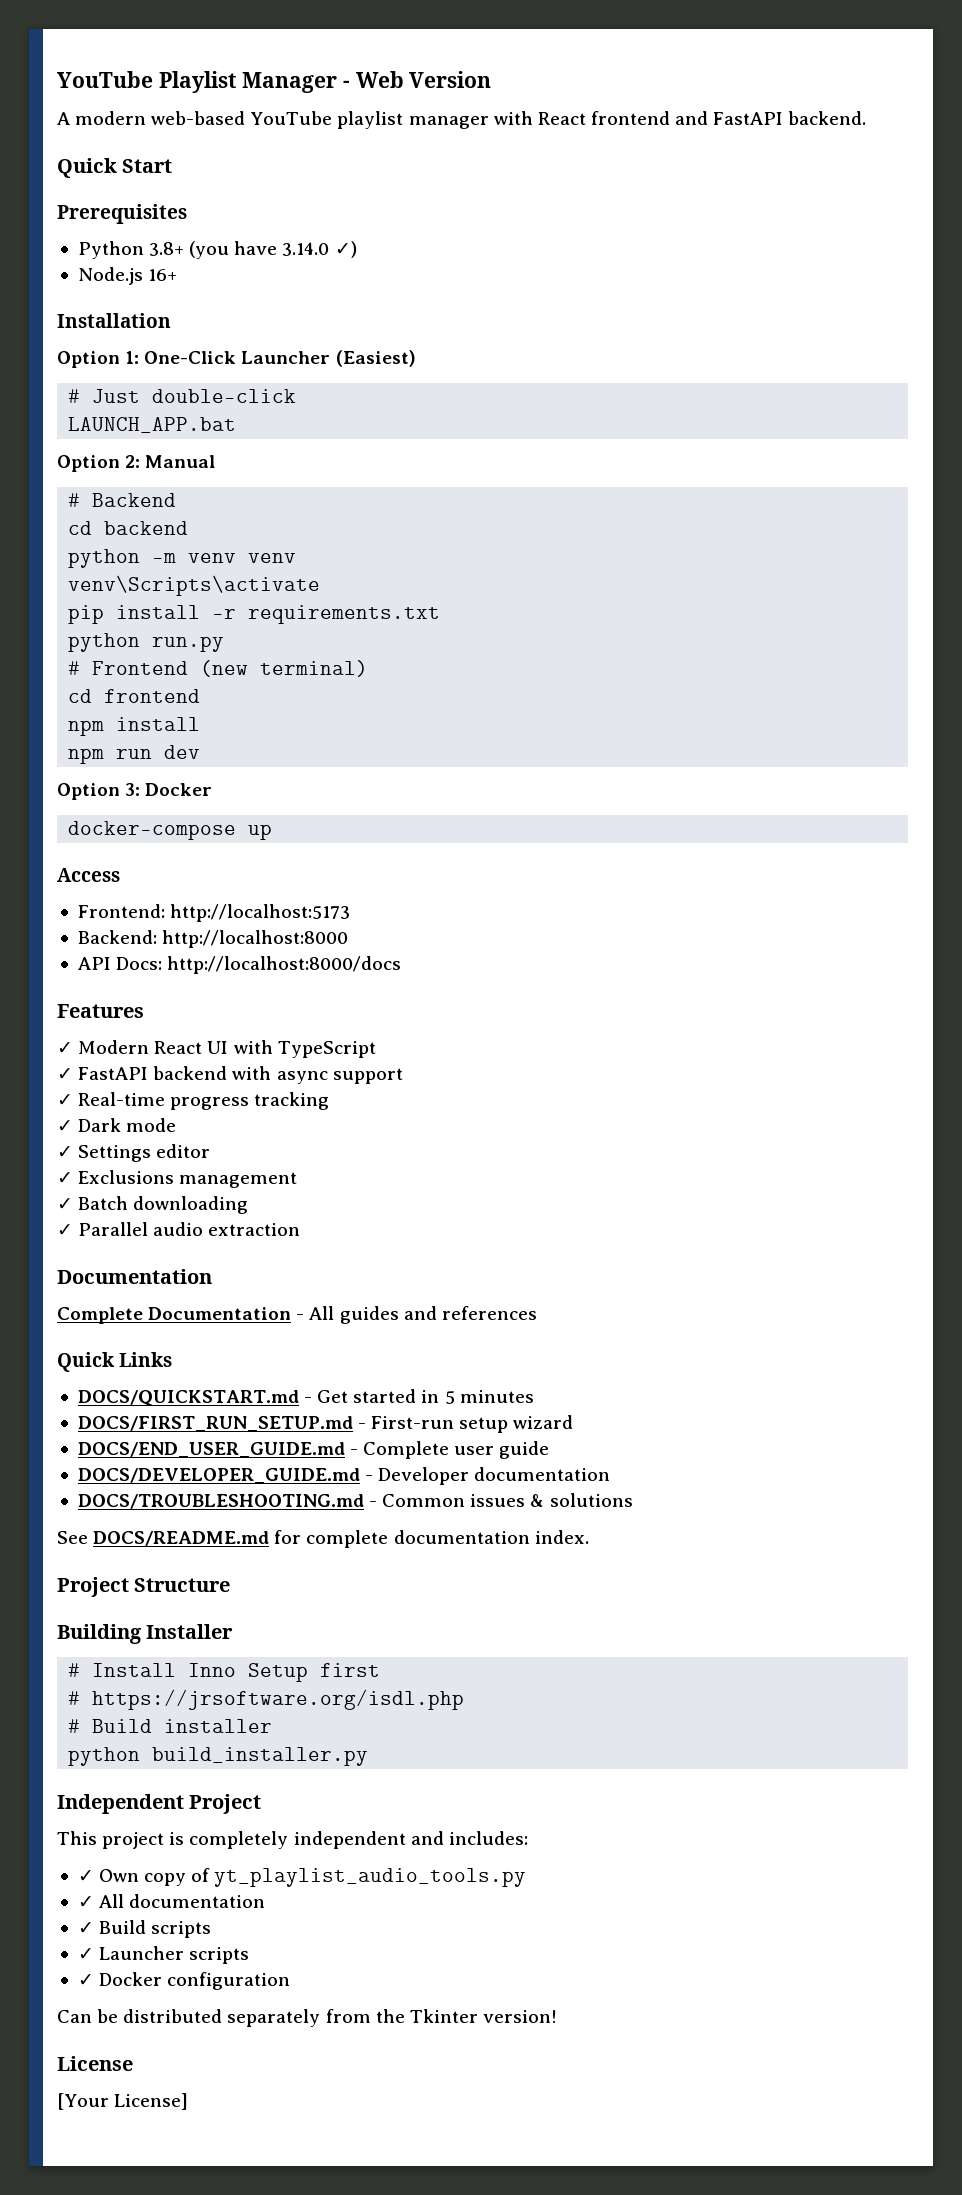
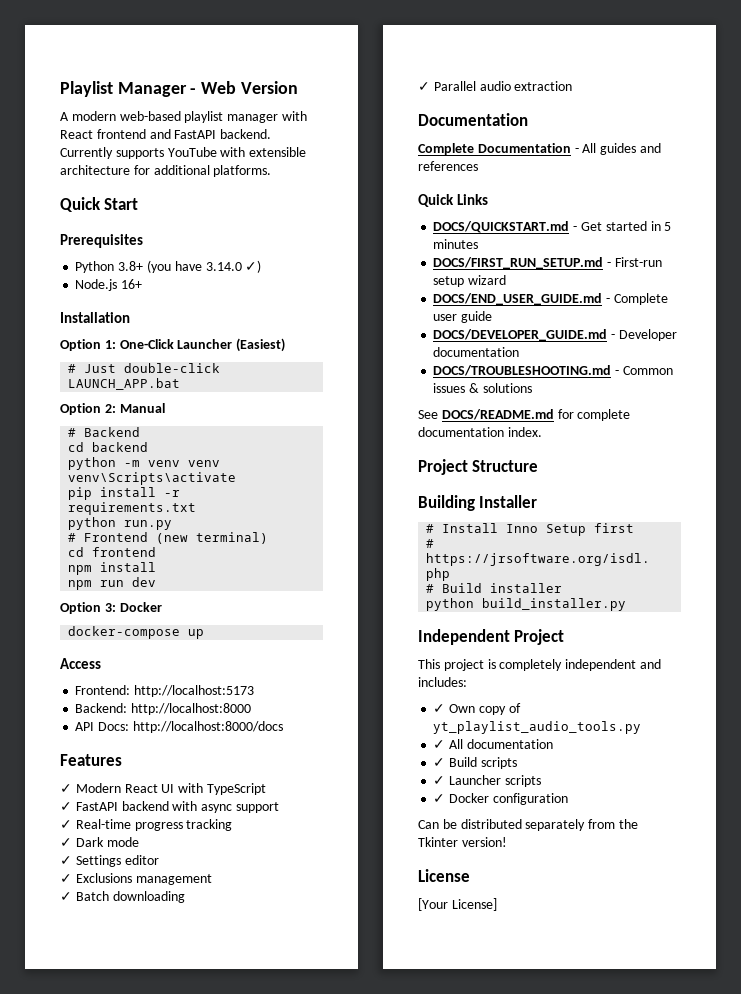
[57,71,153,88] YouTube -> (60, 89) none
[250,111,333,125] YouTube -> (181, 116) none
(867, 118) none -> [60,147,307,159] [60,165,272,177] Currently supports YouTube with extensible architecture for additional platforms.

